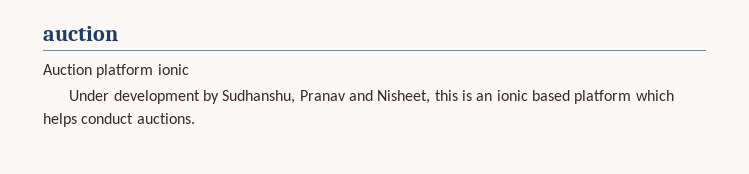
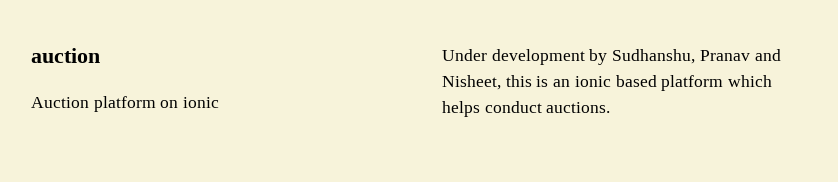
(154, 71) none -> [160,100,179,108] on

